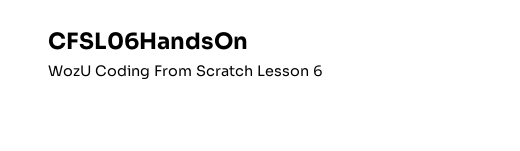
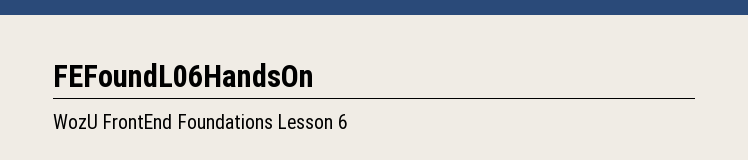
[48,32,248,50] CFSL06HandsOn -> [53,63,314,87] FEFoundL06HandsOn
[94,65,253,80] Coding From Scratch -> [103,114,273,129] FrontEnd Foundations

